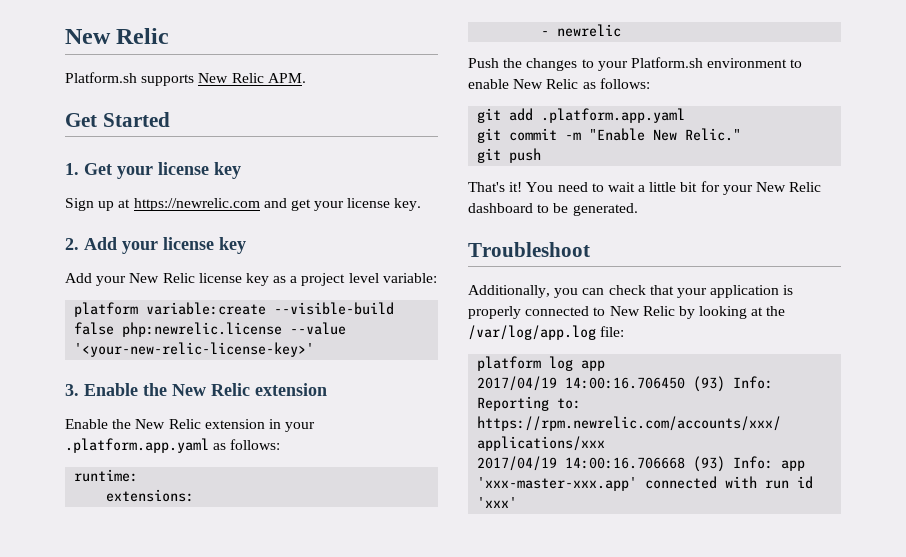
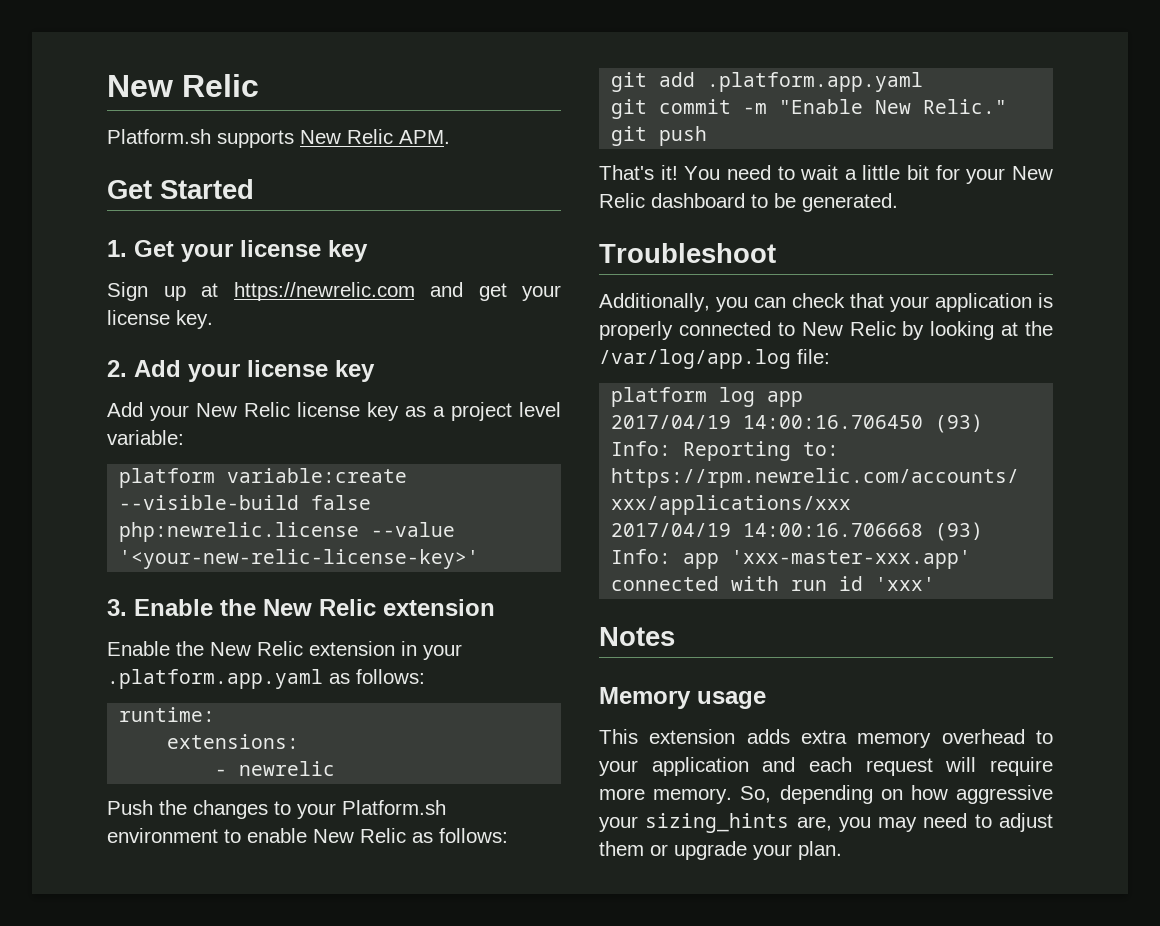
(518, 502) none -> [599,627,675,646] [599,687,766,709] [599,729,1053,748] [599,757,1053,776] [599,785,1053,804] [599,813,1053,833] [599,841,842,860] // Notes // Memory usage // This extension adds extra memory overhead to your application and each request will require more memory. So, depending on how aggressive your sizing_hints are, you may need to adjust them or upgrade your plan.

